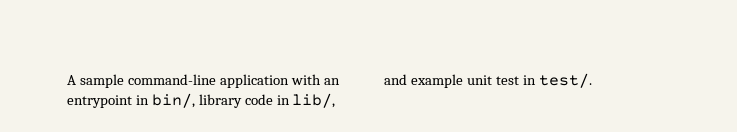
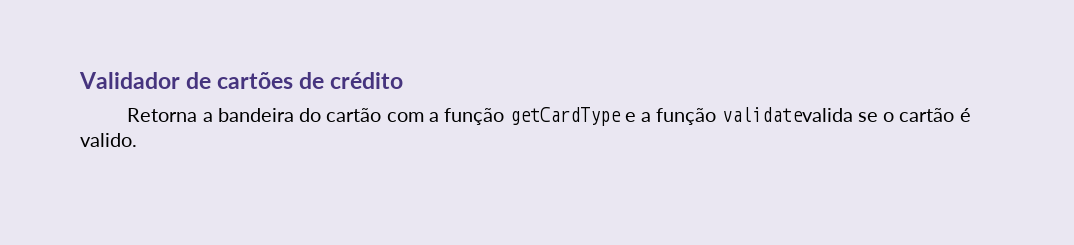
[67,74,340,88] [67,93,336,108] [384,73,592,88] A sample command-line application with an entrypoint in bin/, library code in lib/, and example unit test in test/. -> [79,72,404,89] [127,107,971,126] [80,133,137,147] Validador de cartões de crédito // Retorna a bandeira do cartão com a função getCardType e a função validatevalida se o cartão é valido.

